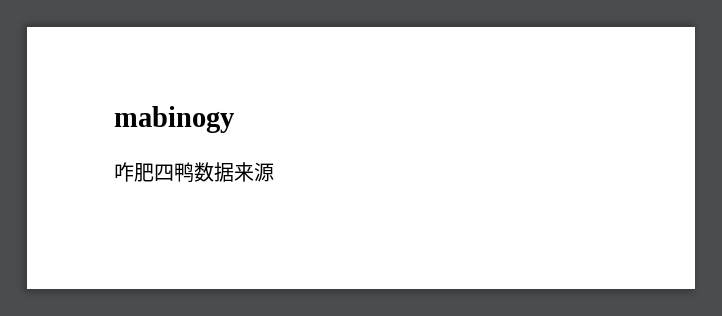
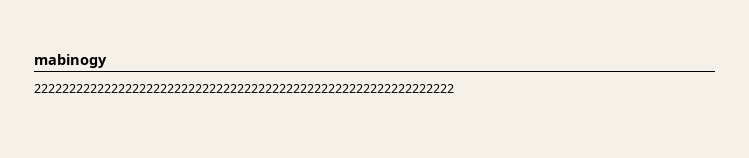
[114,162,274,183] 咋肥四鸭数据来源 -> [34,84,454,93] 222222222222222222222222222222222222222222222222222222222222

